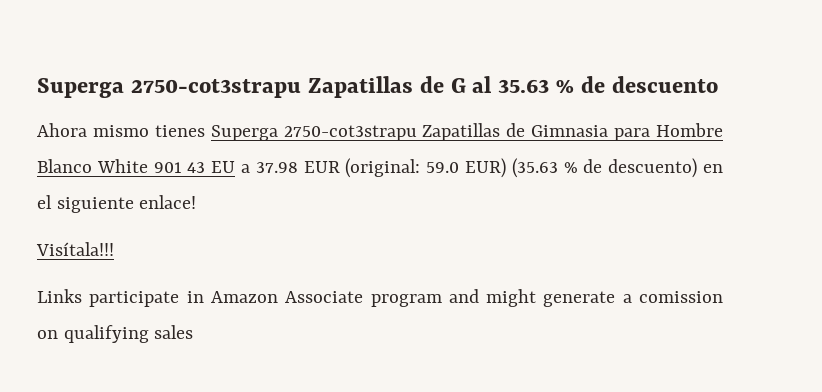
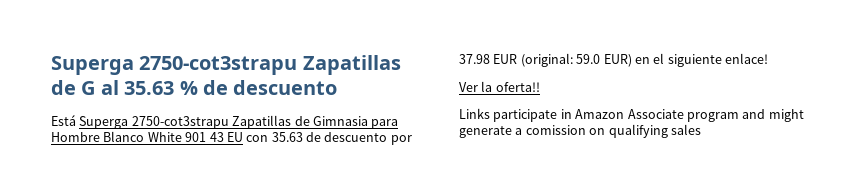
[37,123,205,137] Ahora mismo tienes -> [51,115,76,126] Está
[240,164,250,173] a -> [246,132,412,145] con 35.63 de descuento por
[511,158,698,178] (35.63 % de descuento) -> (632, 60) none
[36,242,114,256] Visítala!!! -> [459,81,540,92] Ver la oferta!!

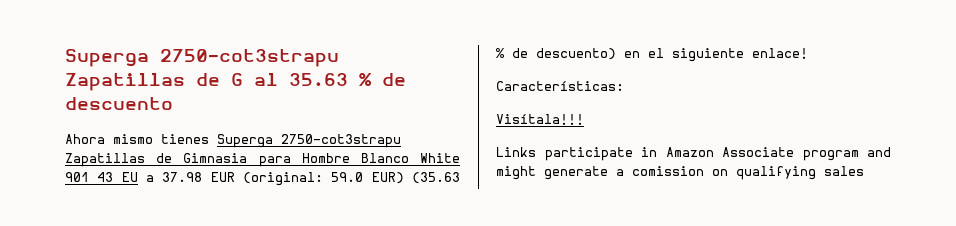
[51,115,76,126] Está -> [65,134,209,144] Ahora mismo tienes
[246,132,412,145] con 35.63 de descuento por -> [146,175,154,182] a
(632, 60) none -> [411,172,460,184] [496,48,616,60] (35.63 % de descuento)
[459,81,540,92] Ver la oferta!! -> [496,81,624,91] [496,114,584,125] Características: // Visítala!!!

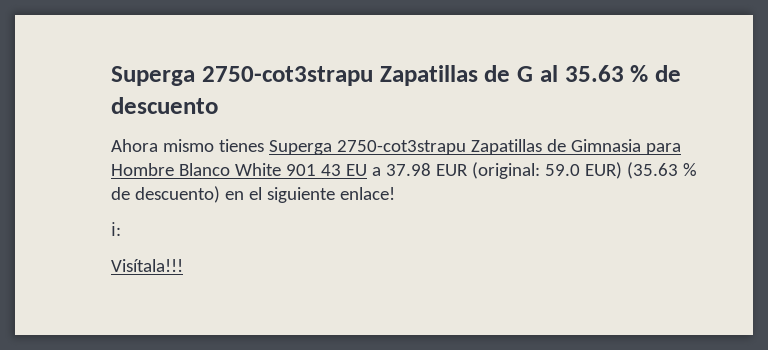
[496,81,624,91] Características: -> [111,222,121,236] ℹ:
[496,147,891,161] [496,166,864,180] // Links participate in Amazon Associate program and might generate a comission on qualifying sales -> (183, 265) none

